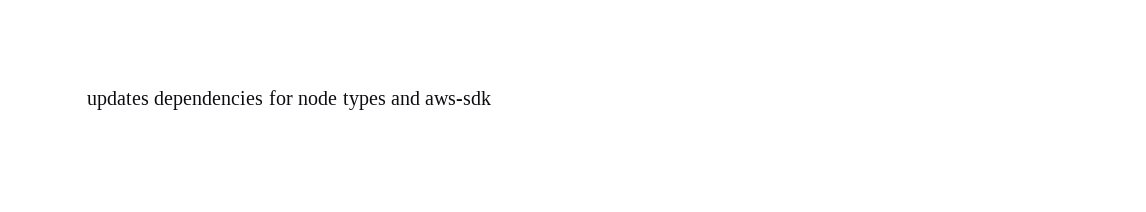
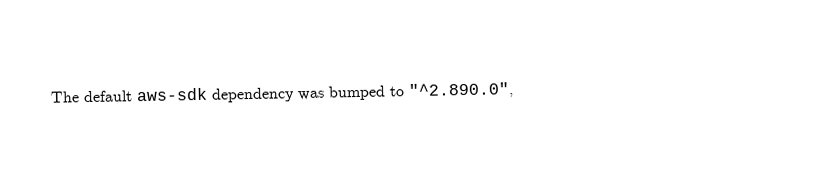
[87,90,492,110] updates dependencies for node types and aws-sdk -> [50,82,514,103] The default aws-sdk dependency was bumped to "^2.890.0",

